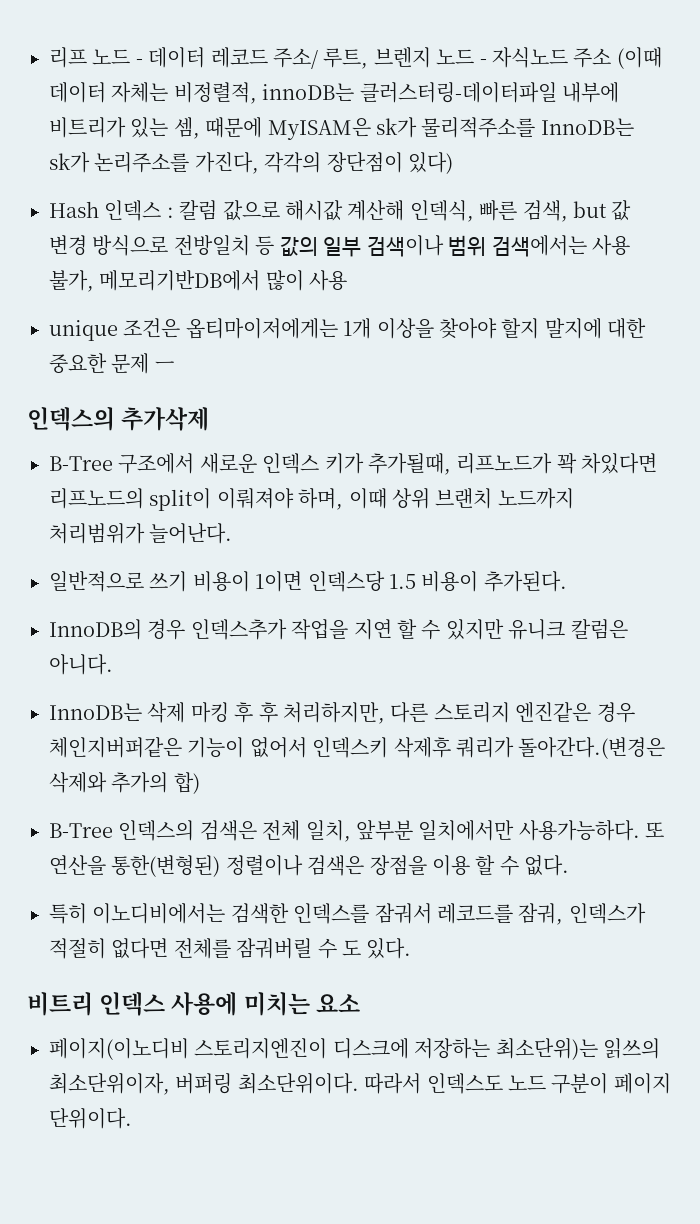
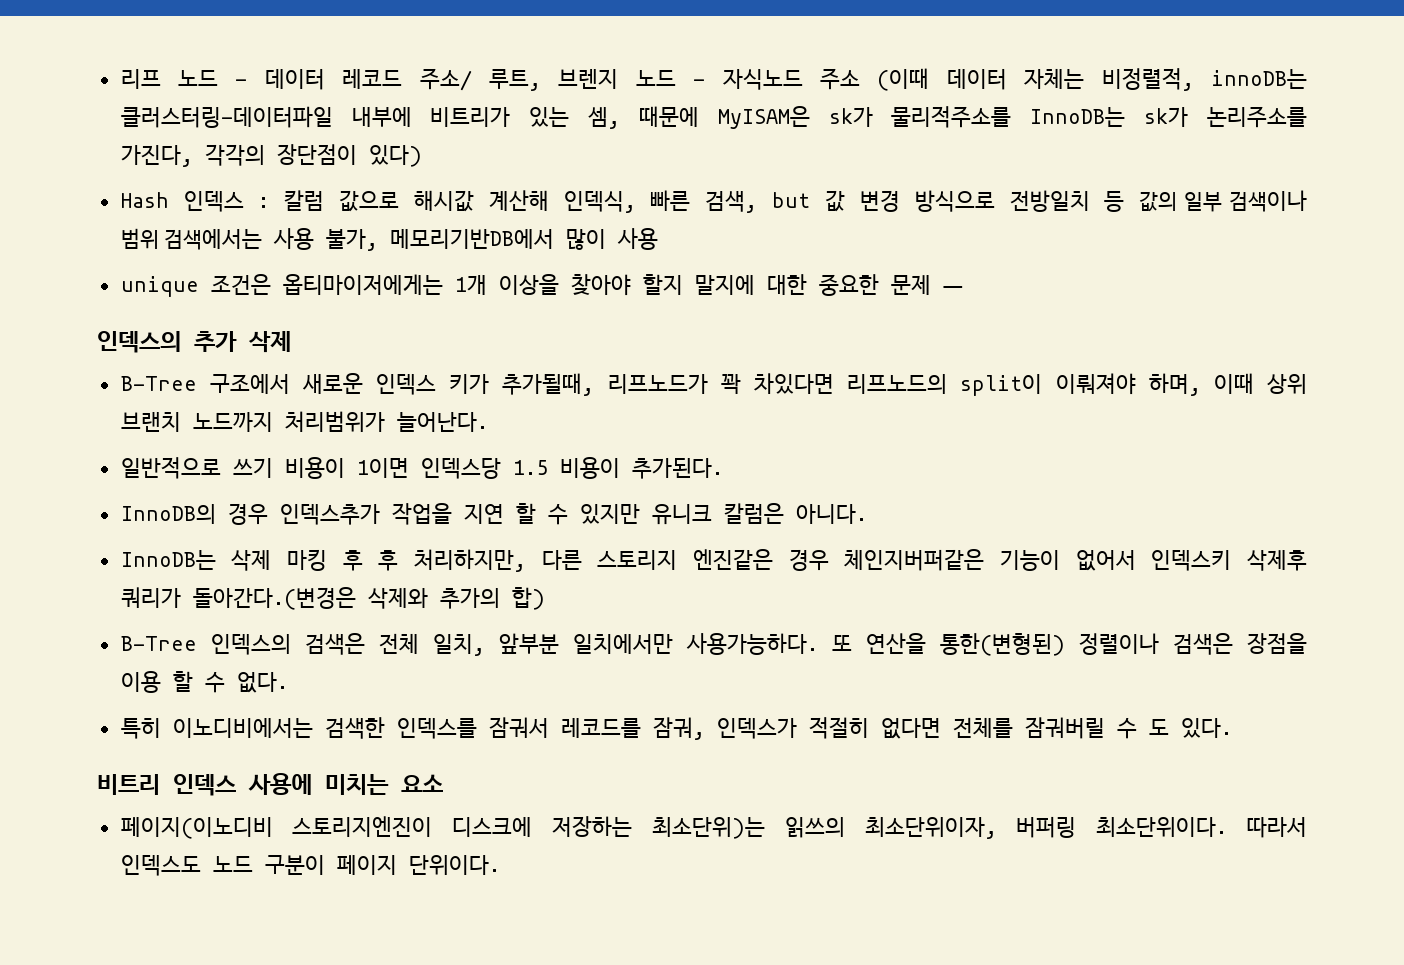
[121,407,210,431] 추가삭제 -> [194,331,291,353] 추가 삭제

